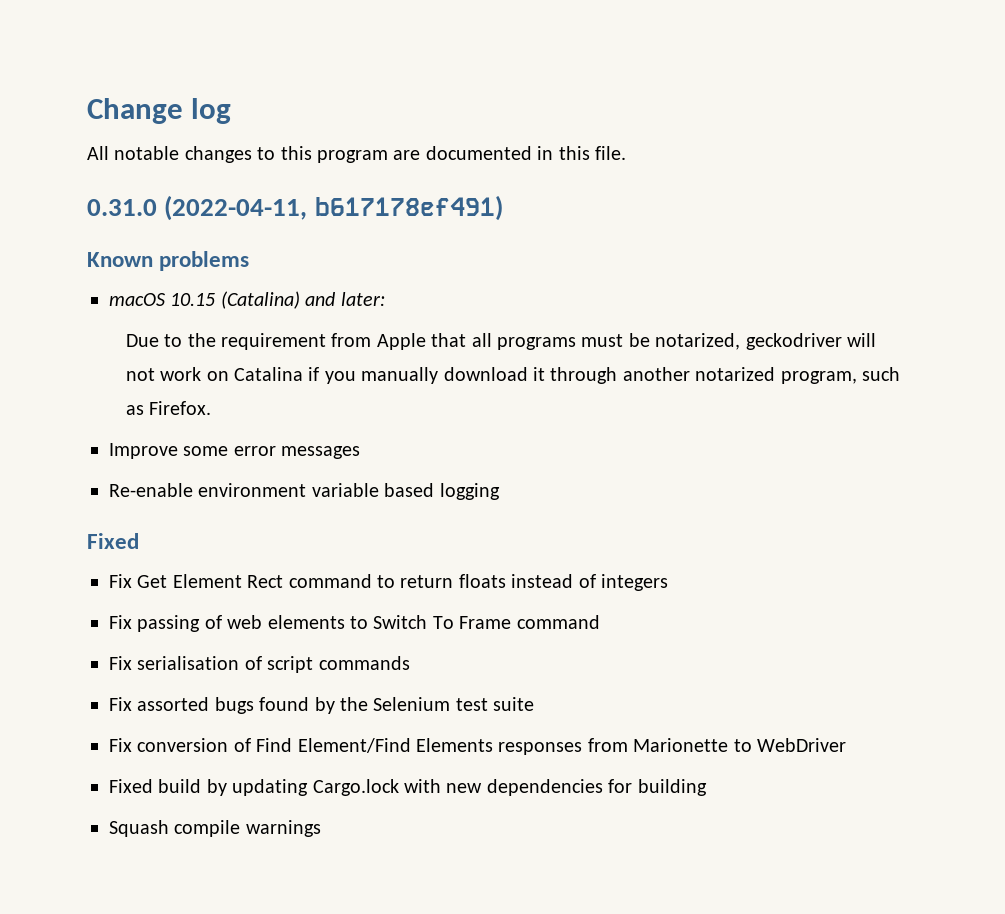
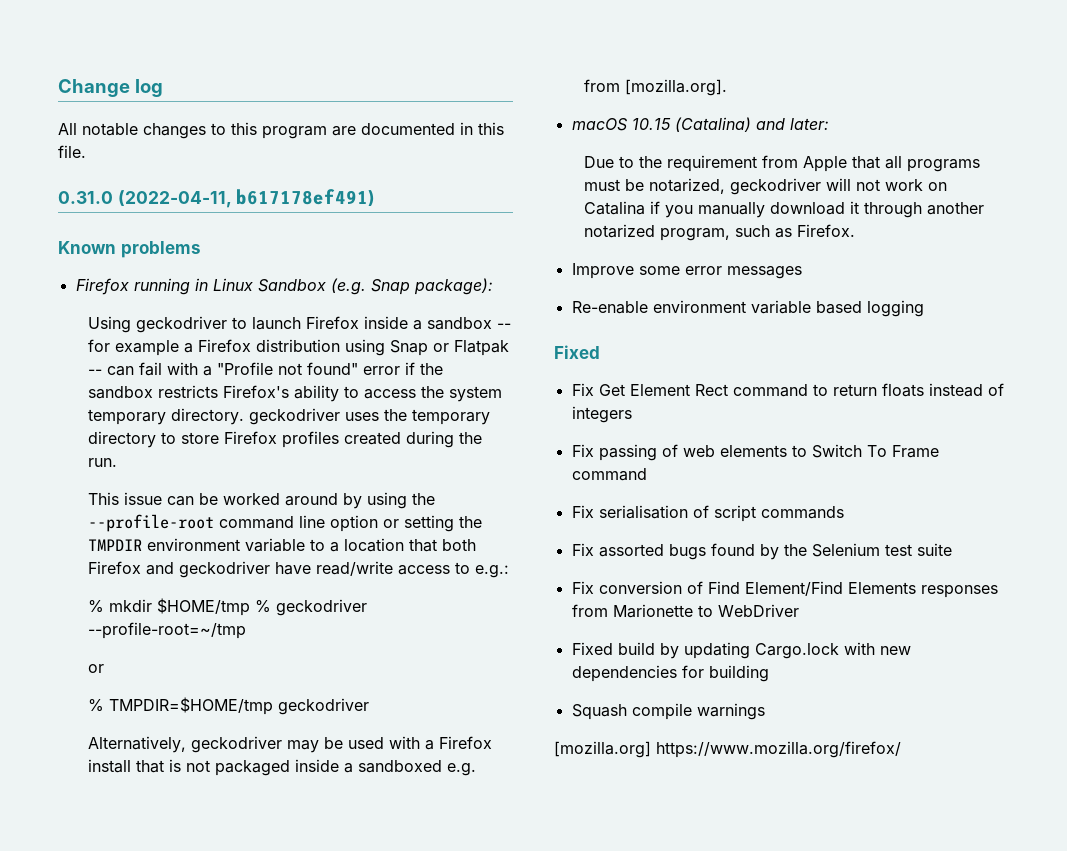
(250, 261) none -> [75,278,493,295] [88,316,512,333] [88,339,510,356] [88,362,444,376] [88,385,503,402] [88,408,491,425] [88,431,483,448] [88,458,118,467] [88,492,436,509] [88,514,483,532] [88,538,477,552] [88,561,510,578] [88,598,368,616] [88,622,247,639] [88,664,105,673] [88,697,370,715] [88,736,493,753] [88,759,477,776] [584,79,728,96] // Firefox running in Linux Sandbox (e.g. Snap package): // Using geckodriver to launch Firefox inside a sandbox -- for example a Firefox distribution using Snap or Flatpak -- can fail with a "Profile not found" error if the sandbox restricts Firefox's ability to access the system temporary directory. geckodriver uses the temporary directory to store Firefox profiles created during the run. // This issue can be worked around by using the --profile-root command line option or setting the TMPDIR environment variable to a location that both Firefox and geckodriver have read/write access to e.g.: // % mkdir $HOME/tmp % geckodriver --profile-root=~/tmp // or // % TMPDIR=$HOME/tmp geckodriver // Alternatively, geckodriver may be used with a Firefox install that is not packaged inside a sandboxed e.g. from [mozilla.org].
(321, 828) none -> [554,741,901,758] // [mozilla.org] https://www.mozilla.org/firefox/

